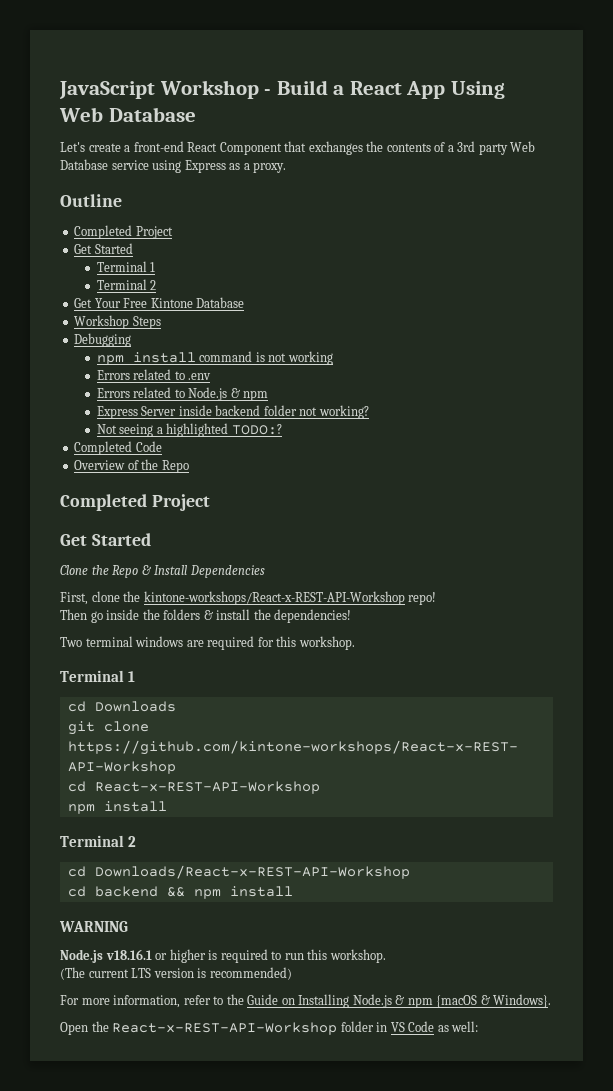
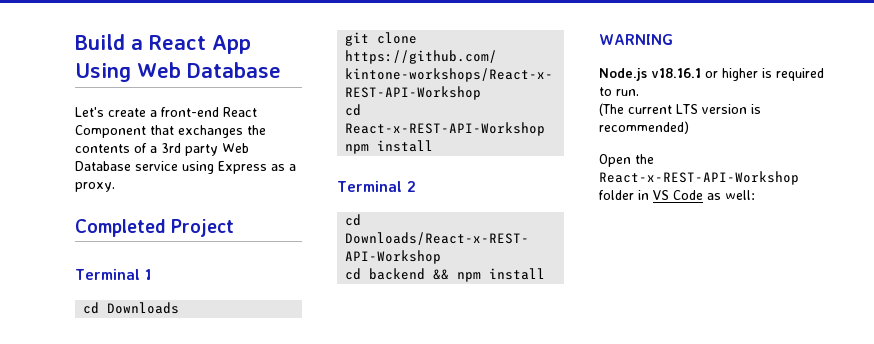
[59,80,272,99] JavaScript Workshop - -> (75, 42) none
[60,194,122,207] [74,225,173,239] [74,243,133,254] [96,261,156,272] [96,279,157,290] [74,297,245,308] [74,315,161,329] [74,333,132,347] [96,351,333,365] [96,369,212,380] [96,387,269,401] [96,405,369,419] [96,423,282,437] [74,441,162,455] [74,459,189,473] [60,494,210,511] [60,533,151,546] [60,565,265,578] [60,591,437,605] [60,609,352,623] [60,636,355,650] // Outline // Completed Project // Get Started // Terminal 1 // Terminal 2 // Get Your Free Kintone Database // Workshop Steps // Debugging // npm install command is not working // Errors related to .env // Errors related to Node.js & npm // Express Server inside backend folder not working? // Not seeing a highlighted TODO:? // Completed Code // Overview of the Repo // Completed Project // Get Started // Clone the Repo & Install Dependencies // First, clone the kintone-workshops/React-x-REST-API-Workshop repo! // Then go inside the folders & install the dependencies! // Two terminal windows are required for this workshop. -> [75,219,235,237] // Completed Project
[284,949,386,963] run this workshop. -> [616,89,639,96] run.
[60,994,552,1008] // For more information, refer to the Guide on Installing Node.js & npm {macOS & Windows}. -> (689, 127) none

